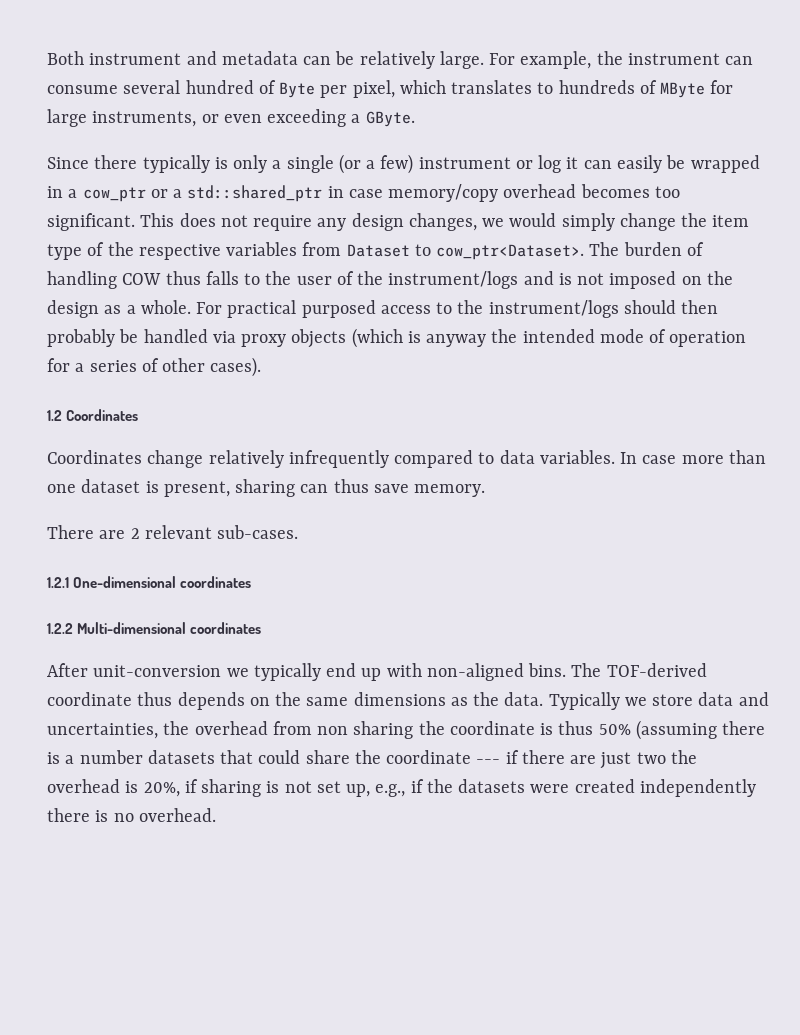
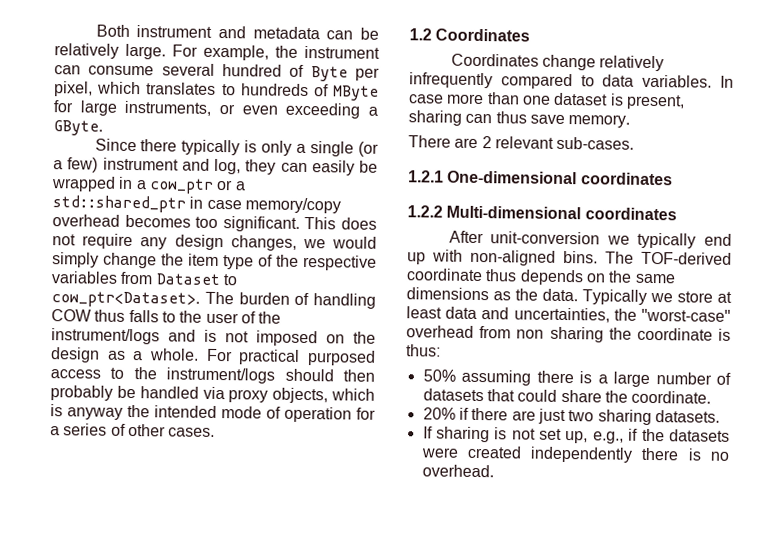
[515,155,579,173] or log it -> [181,158,277,175] and log, they
[291,328,403,348] objects (which -> [272,387,375,404] objects, which
[210,357,262,377] cases). -> [168,427,216,437] cases.
(694, 700) none -> [717,291,732,303] [406,306,442,319] at least
(190, 728) none -> [641,308,731,322] "worst-case"
[558,720,766,740] [47,750,143,764] thus 50% (assuming there is a number -> [406,344,441,357] [422,369,731,387] thus: // 50% assuming there is a large number of
[386,750,501,764] coordinate --- -> [631,390,712,404] [422,407,456,420] coordinate. // 20%
[670,750,697,764] [47,779,198,797] the overhead is 20%, if -> [597,409,720,426] [422,426,433,439] sharing datasets. // If

